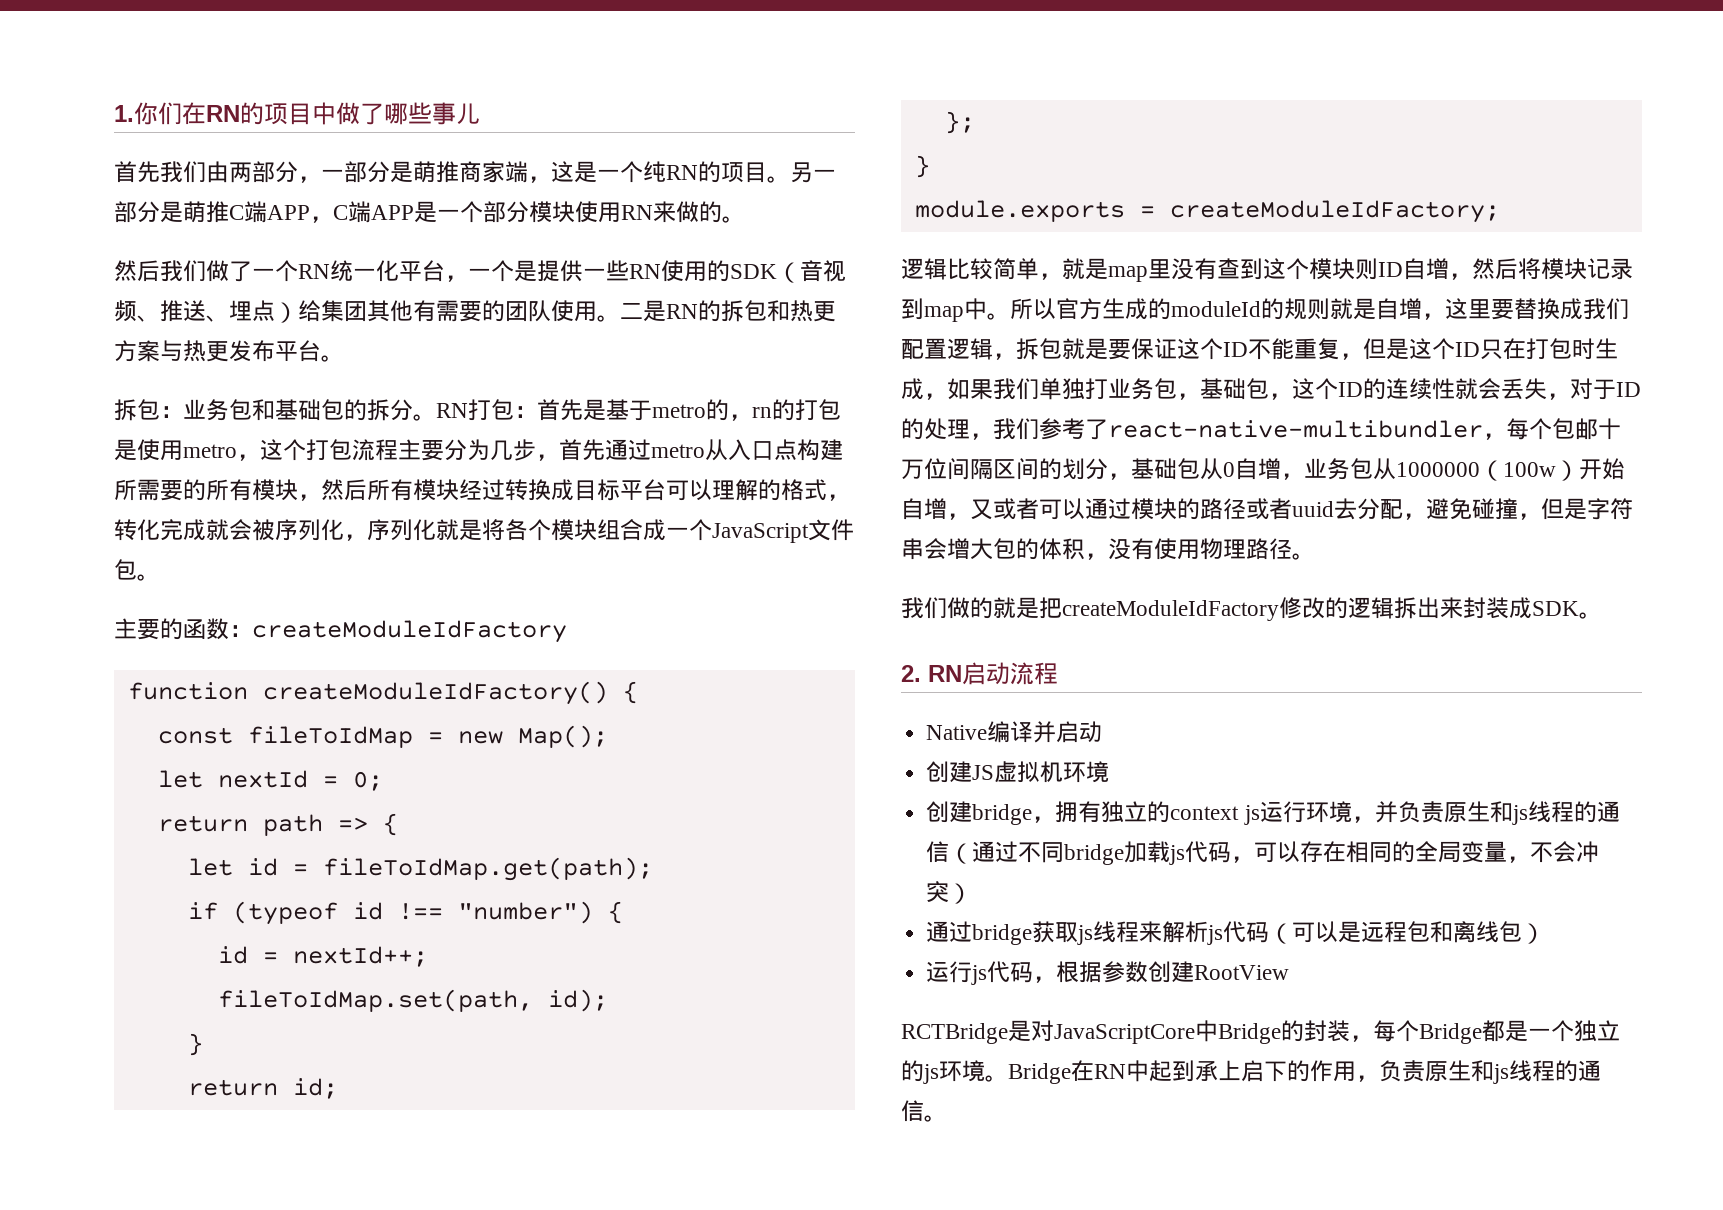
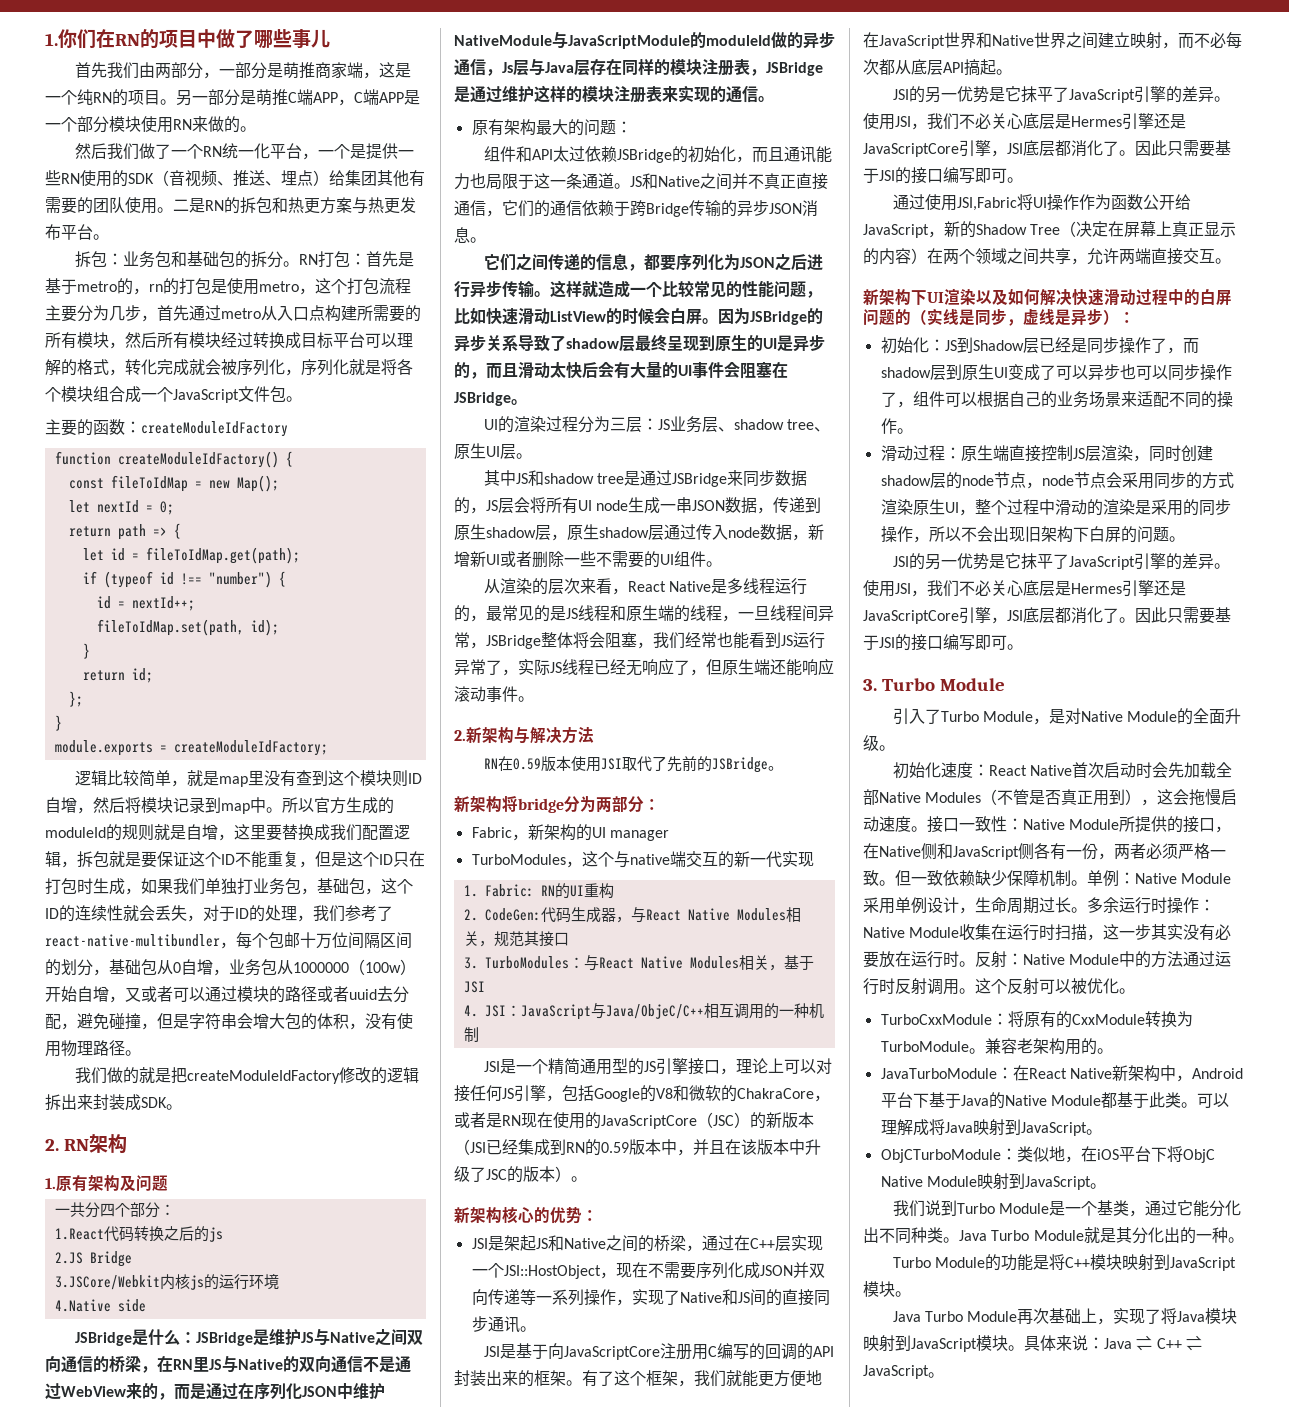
[962,662,1058,685] [926,721,1103,743] [926,761,1110,783] [926,801,1620,825] [926,841,1600,865] [926,881,973,904] [926,921,1546,945] [926,961,1290,985] [901,1020,1620,1044] [901,1060,1601,1084] [901,1100,924,1122] 启动流程 // Native编译并启动 // 创建JS虚拟机环境 // 创建bridge，拥有独立的context js运行环境，并负责原生和js线程的通信（通过不同bridge加载js代码，可以存在相同的全局变量，不会冲突） // 通过bridge获取js线程来解析js代码（可以是远程包和离线包） // 运行js代码，根据参数创建RootView // RCTBridge是对JavaScriptCore中Bridge的封装，每个Bridge都是一个独立的js环境。Bridge在RN中起到承上启下的作用，负责原生和js线程的通信 -> [89,1134,128,1154] [45,1174,168,1192] [54,1202,175,1218] [54,1226,223,1242] [54,1251,132,1267] [54,1274,279,1290] [54,1299,146,1312] [74,1328,423,1346] [45,1355,411,1373] [45,1382,385,1400] [454,32,835,49] [454,58,823,76] [454,85,774,103] [471,119,632,136] [483,146,832,163] [454,173,828,190] [454,200,818,217] [454,227,486,243] [483,253,823,271] [454,280,822,298] [454,308,823,325] [454,335,825,352] [454,361,788,379] [454,392,527,406] [483,416,831,433] [454,443,532,459] [483,470,808,487] [454,497,822,514] [454,524,824,541] [454,551,722,568] [483,578,808,595] [454,605,834,622] [454,632,825,649] [454,658,834,676] [454,686,534,702] [454,726,594,744] [483,756,783,773] [454,795,660,813] [471,824,669,841] [471,851,814,868] [463,883,614,899] [463,907,801,923] [463,931,569,947] [463,955,814,971] [463,981,485,993] [463,1003,824,1020] [463,1027,479,1042] [483,1058,832,1075] [454,1085,830,1102] [454,1112,814,1129] [454,1139,821,1156] [454,1166,587,1183] [454,1206,598,1224] [471,1235,823,1252] [471,1262,825,1279] [471,1289,830,1306] [471,1316,536,1333] [483,1343,834,1360] [454,1370,822,1387] [863,32,1242,49] [863,59,1012,76] [892,86,1230,103] [863,113,1186,130] [863,140,1231,157] [863,167,1023,184] [892,194,1191,211] [863,221,1237,238] [863,248,1231,265] [863,288,1232,306] [863,308,1135,326] [880,337,1199,354] [880,364,1232,381] [880,391,1233,408] [880,418,913,434] [880,445,1213,462] [880,472,1234,489] [880,499,1231,516] [880,526,1185,543] [892,553,1230,570] [863,580,1186,597] [863,607,1231,624] [863,634,1023,651] [863,678,1006,691] [892,708,1242,725] [863,735,895,751] [892,762,1233,779] [863,788,1238,806] [863,816,1232,833] [863,843,1226,860] [863,870,1232,887] [863,897,1215,914] [863,924,1232,941] [863,951,1232,968] [863,978,1135,995] [880,1011,1193,1028] [880,1038,1113,1055] [880,1065,1243,1082] [880,1092,1229,1109] [880,1119,1102,1136] [880,1146,1215,1163] [880,1173,1106,1190] [892,1200,1242,1217] [863,1227,1244,1244] [892,1254,1237,1271] [863,1281,911,1297] [892,1308,1238,1325] [863,1335,1202,1352] [863,1365,929,1379] 架构 // 1.原有架构及问题 // 一共分四个部分： // 1.React代码转换之后的js // 2.JS Bridge // 3.JSCore/Webkit内核js的运行环境 // 4.Native side // JSBridge是什么：JSBridge是维护JS与Native之间双向通信的桥梁，在RN里JS与Native的双向通信不是通过WebView来的，而是通过在序列化JSON中维护NativeModule与JavaScriptModule的moduleId做的异步通信，Js层与Java层存在同样的模块注册表，JSBridge是通过维护这样的模块注册表来实现的通信。 // 原有架构最大的问题： // 组件和API太过依赖JSBridge的初始化，而且通讯能力也局限于这一条通道。JS和Native之间并不真正直接通信，它们的通信依赖于跨Bridge传输的异步JSON消息。 // 它们之间传递的信息，都要序列化为JSON之后进行异步传输。这样就造成一个比较常见的性能问题，比如快速滑动ListView的时候会白屏。因为JSBridge的异步关系导致了shadow层最终呈现到原生的UI是异步的，而且滑动太快后会有大量的UI事件会阻塞在JSBridge。 // UI的渲染过程分为三层：JS业务层、shadow tree、原生UI层。 // 其中JS和shadow tree是通过JSBridge来同步数据的，JS层会将所有UI node生成一串JSON数据，传递到原生shadow层，原生shadow层通过传入node数据，新增新UI或者删除一些不需要的UI组件。 // 从渲染的层次来看，React Native是多线程运行的，最常见的是JS线程和原生端的线程，一旦线程间异常，JSBridge整体将会阻塞，我们经常也能看到JS运行异常了，实际JS线程已经无响应了，但原生端还能响应滚动事件。 // 2.新架构与解决方法 // RN在0.59版本使用JSI取代了先前的JSBridge。 // 新架构将bridge分为两部分： // Fabric，新架构的UI manager // TurboModules，这个与native端交互的新一代实现 // 1. Fabric: RN的UI重构 // 2. CodeGen:代码生成器，与React Native Modules相关，规范其接口 // 3. TurboModules：与React Native Modules相关，基于JSI // 4. JSI：JavaScript与Java/ObjeC/C++相互调用的一种机制 // JSI是一个精简通用型的JS引擎接口，理论上可以对接任何JS引擎，包括Google的V8和微软的ChakraCore，或者是RN现在使用的JavaScriptCore（JSC）的新版本（JSI已经集成到RN的0.59版本中，并且在该版本中升级了JSC的版本）。 // 新架构核心的优势： // JSI是架起JS和Native之间的桥梁，通过在C++层实现一个JSI::HostObject，现在不需要序列化成JSON并双向传递等一系列操作，实现了Native和JS间的直接同步通讯。 // JSI是基于向JavaScriptCore注册用C编写的回调的API封装出来的框架。有了这个框架，我们就能更方便地在JavaScript世界和Native世界之间建立映射，而不必每次都从底层API搞起。 // JSI的另一优势是它抹平了JavaScript引擎的差异。使用JSI，我们不必关心底层是Hermes引擎还是JavaScriptCore引擎，JSI底层都消化了。因此只需要基于JSI的接口编写即可。 // 通过使用JSI,Fabric将UI操作作为函数公开给JavaScript，新的Shadow Tree（决定在屏幕上真正显示的内容）在两个领域之间共享，允许两端直接交互。 // 新架构下UI渲染以及如何解决快速滑动过程中的白屏问题的（实线是同步，虚线是异步）： // 初始化：JS到Shadow层已经是同步操作了，而shadow层到原生UI变成了可以异步也可以同步操作了，组件可以根据自己的业务场景来适配不同的操作。 // 滑动过程：原生端直接控制JS层渲染，同时创建shadow层的node节点，node节点会采用同步的方式渲染原生UI，整个过程中滑动的渲染是采用的同步操作，所以不会出现旧架构下白屏的问题。 // JSI的另一优势是它抹平了JavaScript引擎的差异。使用JSI，我们不必关心底层是Hermes引擎还是JavaScriptCore引擎，JSI底层都消化了。因此只需要基于JSI的接口编写即可。 // 3. Turbo Module // 引入了Turbo Module，是对Native Module的全面升级。 // 初始化速度：React Native首次启动时会先加载全部Native Modules（不管是否真正用到），这会拖慢启动速度。接口一致性：Native Module所提供的接口，在Native侧和JavaScript侧各有一份，两者必须严格一致。但一致依赖缺少保障机制。单例：Native Module采用单例设计，生命周期过长。多余运行时操作：Native Module收集在运行时扫描，这一步其实没有必要放在运行时。反射：Native Module中的方法通过运行时反射调用。这个反射可以被优化。 // TurboCxxModule：将原有的CxxModule转换为TurboModule。兼容老架构用的。 // JavaTurboModule：在React Native新架构中，Android平台下基于Java的Native Module都基于此类。可以理解成将Java映射到JavaScript。 // ObjCTurboModule：类似地，在iOS平台下将ObjC Native Module映射到JavaScript。 // 我们说到Turbo Module是一个基类，通过它能分化出不同种类。Java Turbo Module就是其分化出的一种。 // Turbo Module的功能是将C++模块映射到JavaScript模块。 // Java Turbo Module再次基础上，实现了将Java模块映射到JavaScript模块。具体来说：Java ⇌ C++ ⇌ JavaScript

